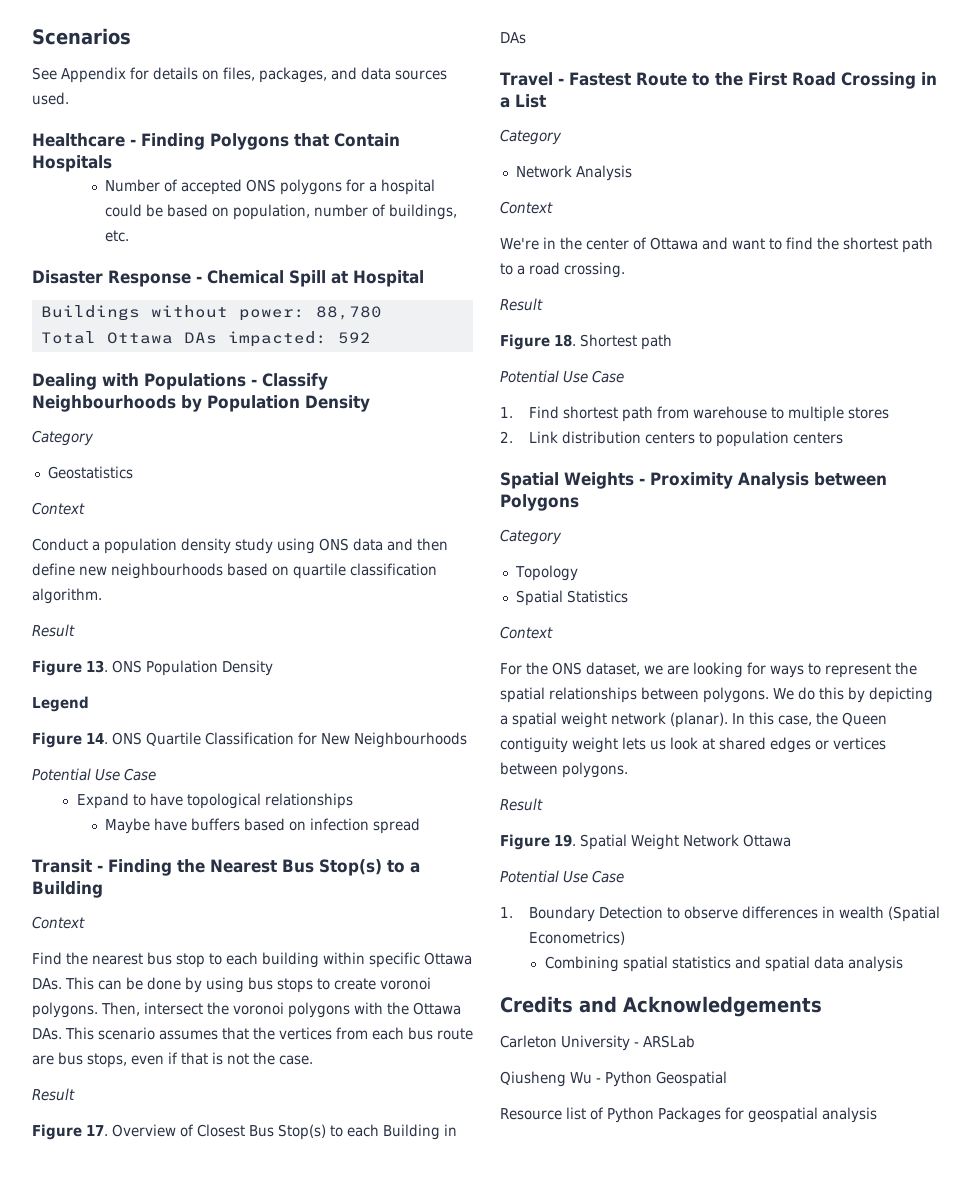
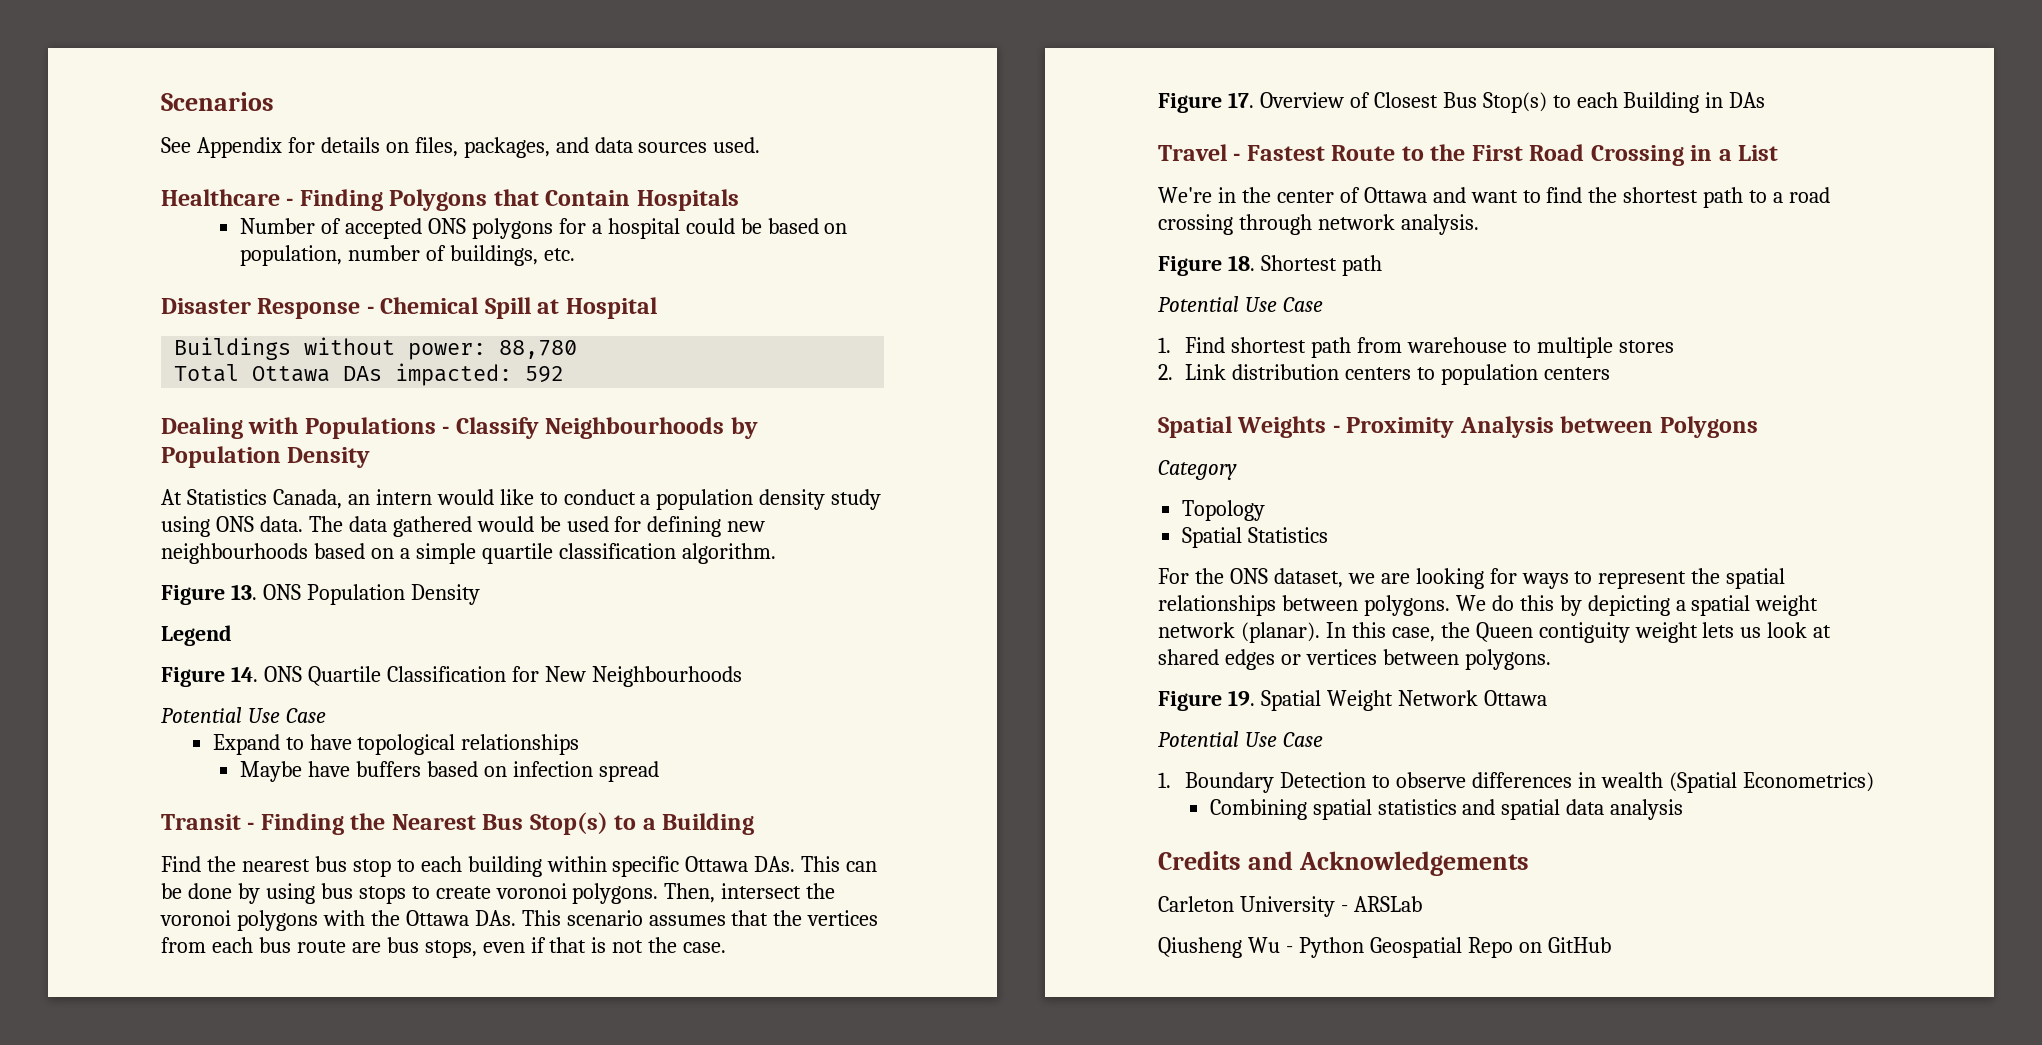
[32,430,94,446] [47,466,133,479] [32,502,85,515] [32,538,88,551] Category // Geostatistics // Context // Conduct -> [161,489,636,509] At Statistics Canada, an intern would like to conduct
[353,538,448,551] [32,563,75,576] data and then define -> [259,516,722,537] data. The data gathered would be used for defining
(289, 571) none -> [399,543,476,564] a simple
[32,624,75,637] // Result -> (776, 553) none
[32,916,85,929] // Context -> (755, 824) none
[32,1088,75,1101] // Result -> (727, 947) none
[500,129,562,145] [515,165,632,181] [500,201,553,214] // Category // Network Analysis // Context -> (1779, 153) none
[564,262,625,278] [500,298,543,311] crossing. // Result -> [1158,214,1479,235] crossing through network analysis.
[500,626,553,639] // Context -> (1329, 535) none
[500,798,543,811] // Result -> (1551, 659) none
[500,1107,877,1123] // Resource list of Python Packages for geospatial analysis -> [1467,937,1611,958] Repo on GitHub

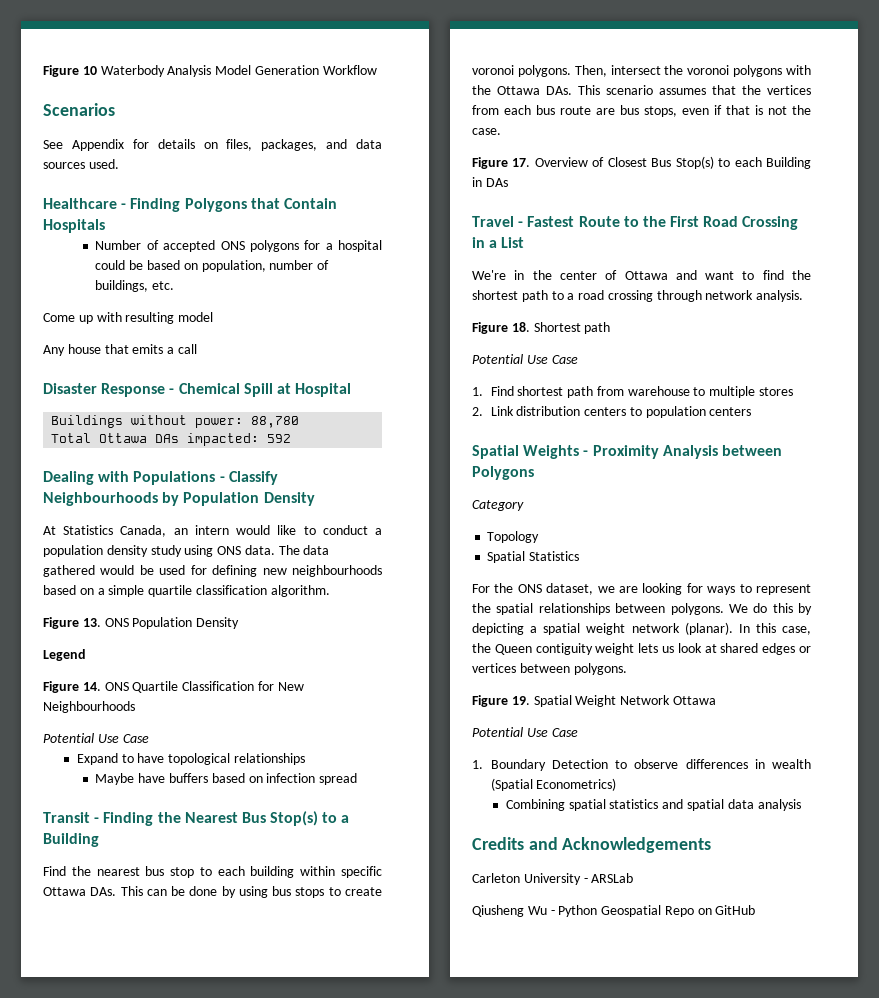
(161, 101) none -> [43,65,377,77] Figure 10 Waterbody Analysis Model Generation Workflow //
(575, 254) none -> [43,312,214,324] [43,344,197,356] // Come up with resulting model // Any house that emits a call

